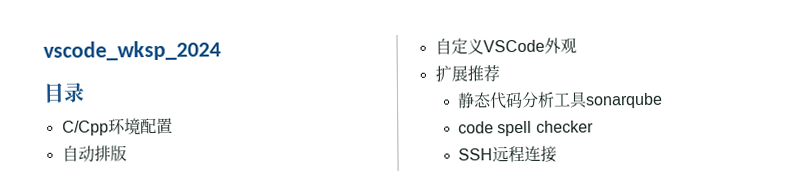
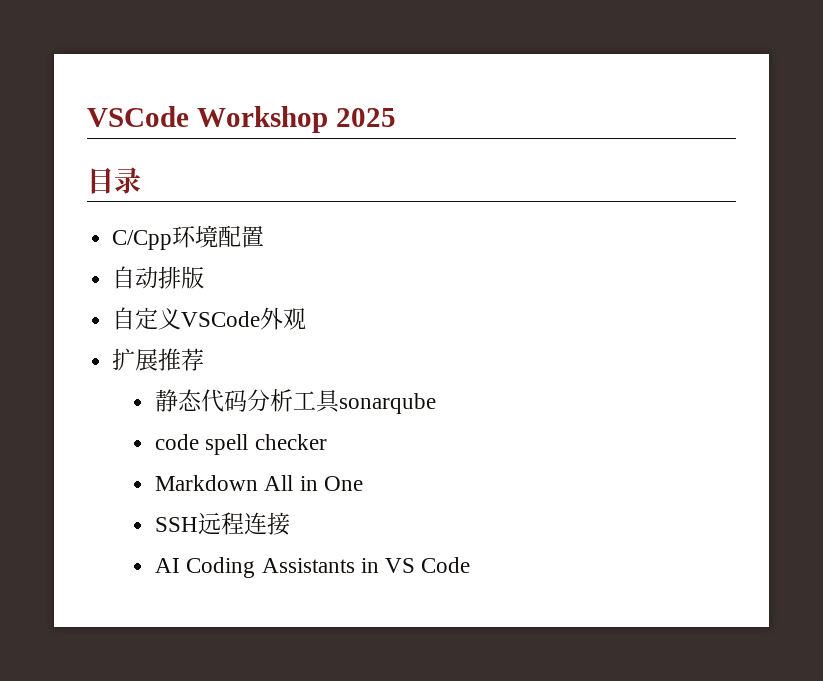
[43,40,221,61] vscode_wksp_2024 -> [87,106,396,133] VSCode Workshop 2025
(594, 126) none -> [155,475,363,491] // Markdown All in One
(558, 154) none -> [155,557,471,578] // AI Coding Assistants in VS Code

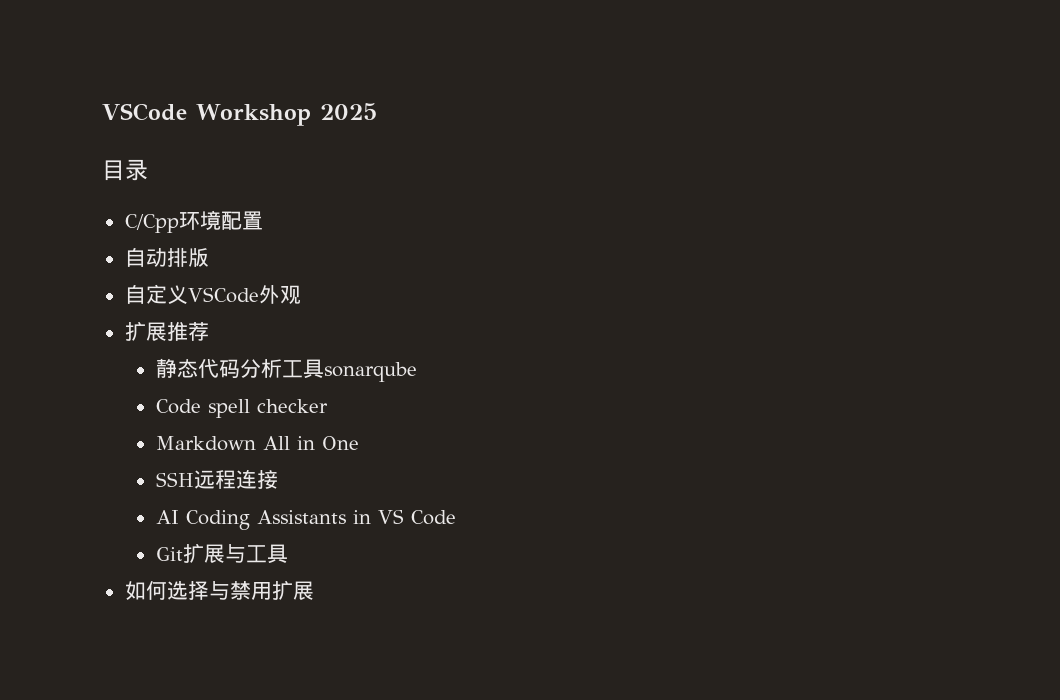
[155,434,200,450] code -> [155,399,201,414] Code
(471, 565) none -> [155,543,288,564] [124,580,314,600] // Git扩展与工具 // 如何选择与禁用扩展

